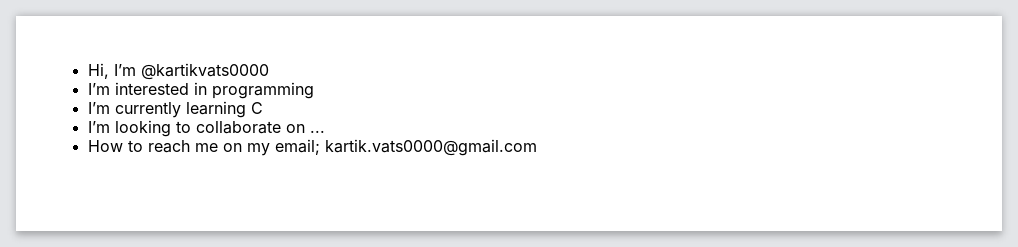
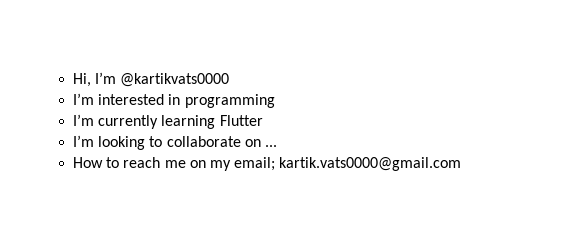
[250,102,263,114] C -> [219,115,263,126] Flutter

